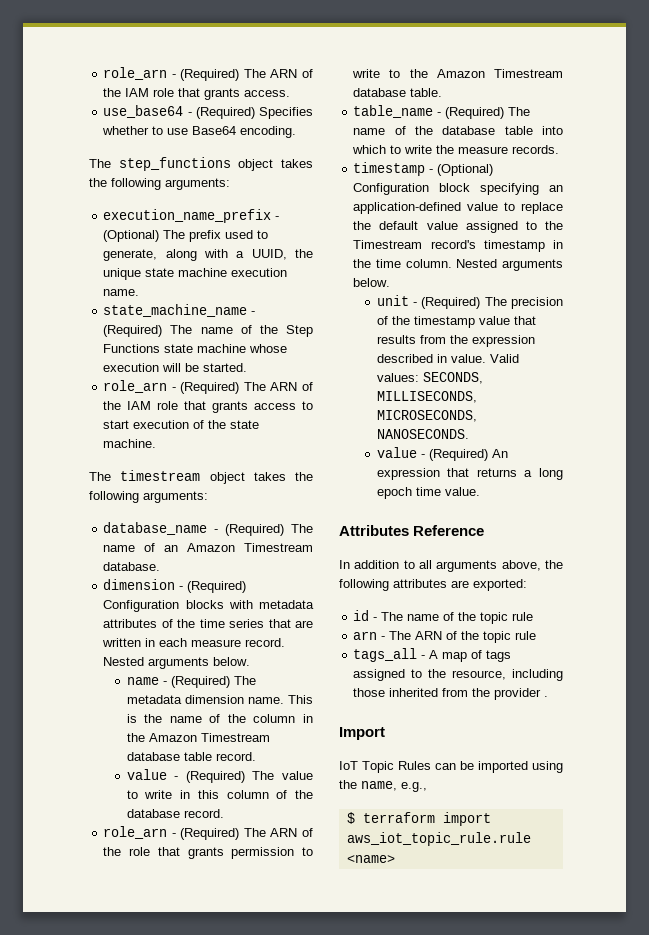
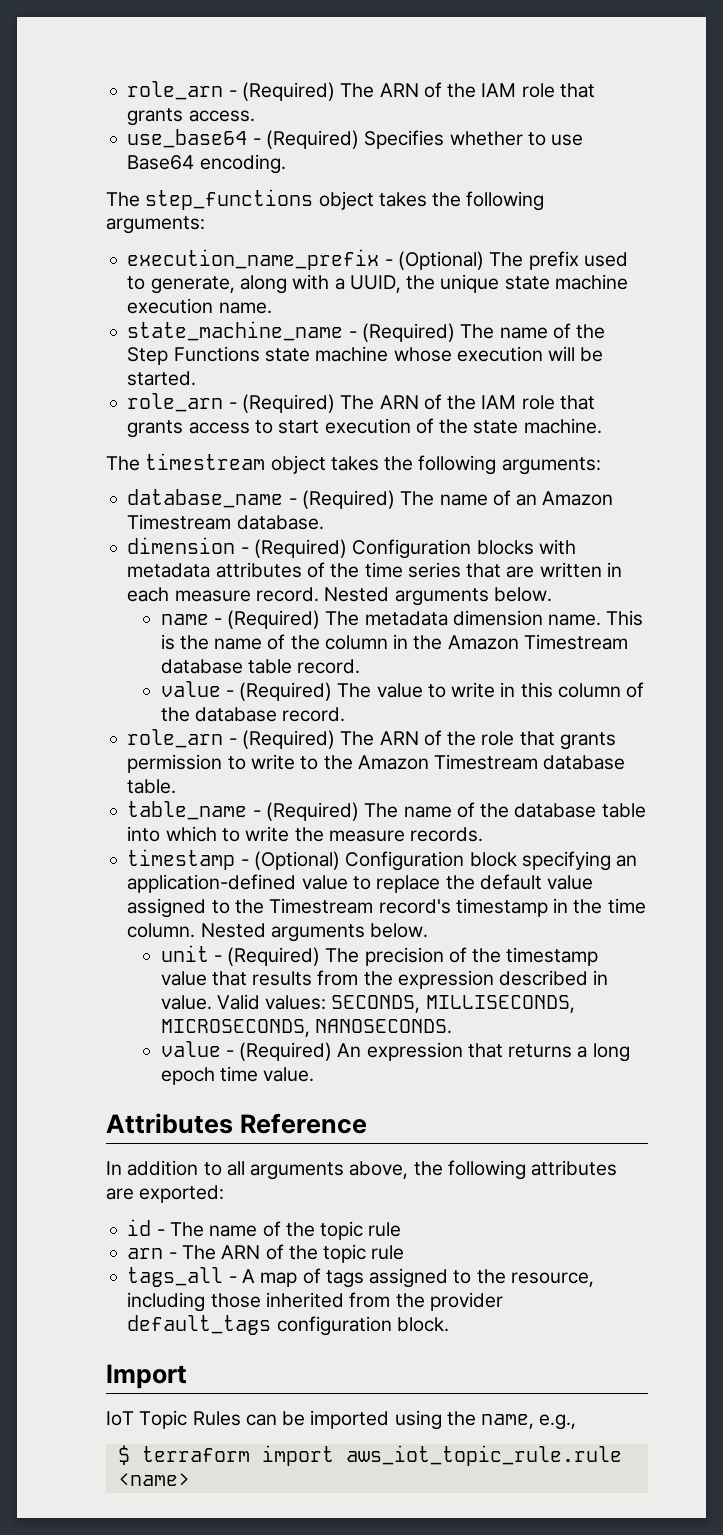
[544,696,549,697] . -> [127,1315,449,1336] default_tags configuration block.

